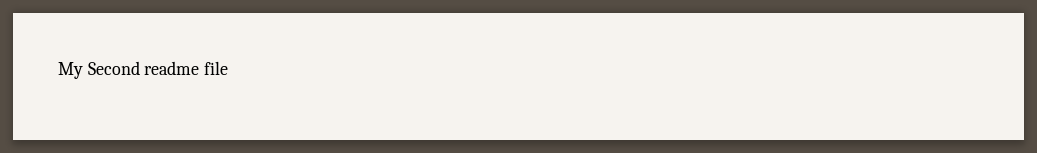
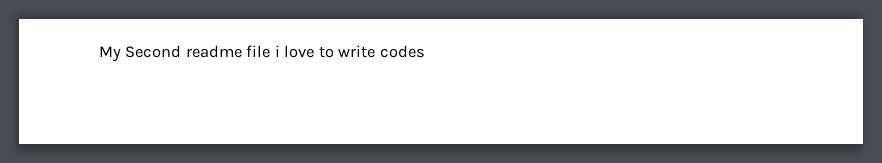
(229, 68) none -> [274,45,425,58] i love to write codes

